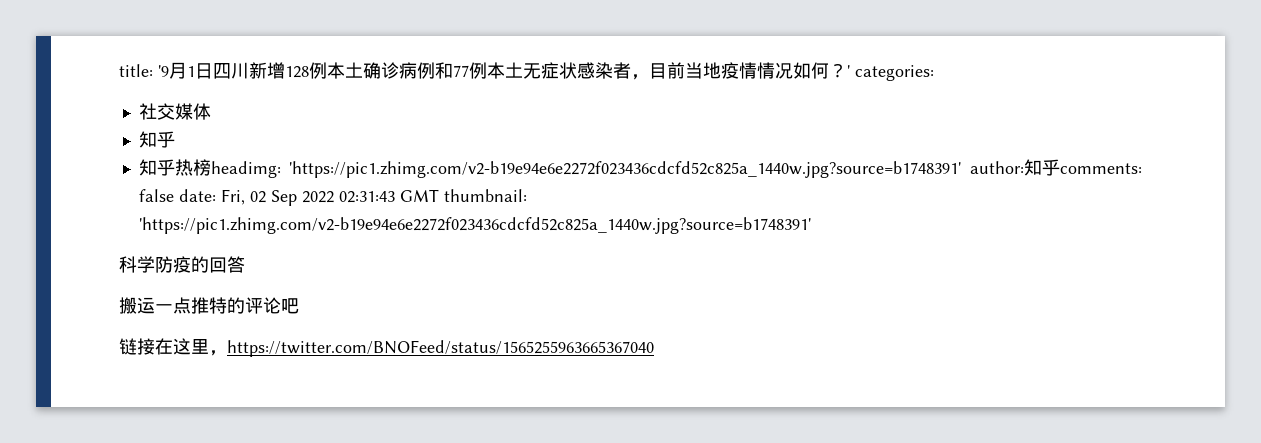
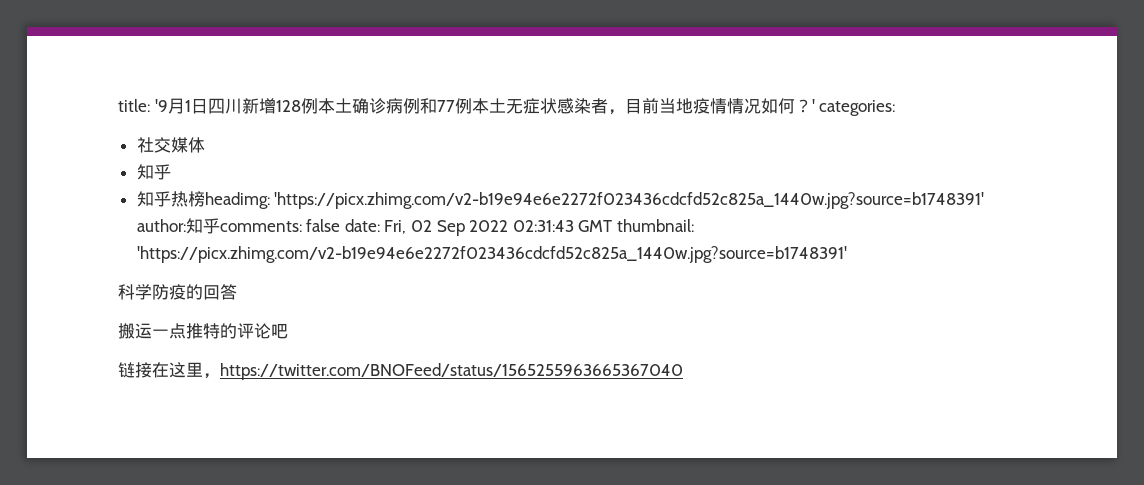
[289,161,962,178] 'https://pic1.zhimg.com/v2-b19e94e6e2272f023436cdcfd52c825a_1440w.jpg?source=b1748391' -> [274,192,985,209] 'https://picx.zhimg.com/v2-b19e94e6e2272f023436cdcfd52c825a_1440w.jpg?source=b1748391'
[138,217,811,234] 'https://pic1.zhimg.com/v2-b19e94e6e2272f023436cdcfd52c825a_1440w.jpg?source=b1748391' -> [136,246,847,263] 'https://picx.zhimg.com/v2-b19e94e6e2272f023436cdcfd52c825a_1440w.jpg?source=b1748391'

